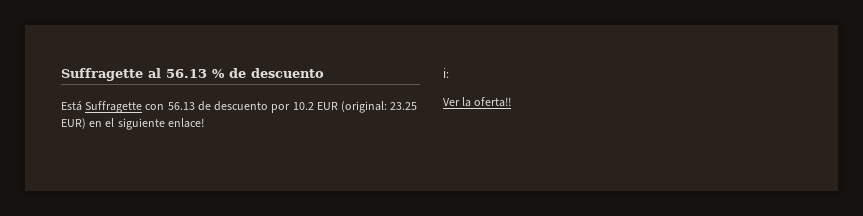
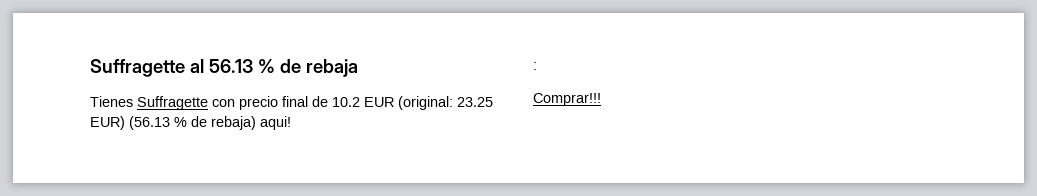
[251,68,324,78] [61,101,291,113] descuento // Está Suffragette con 56.13 de descuento por -> [305,59,358,77] [90,96,328,110] rebaja // Tienes Suffragette con precio final de
[89,118,204,130] [443,68,449,78] [443,97,512,107] en el siguiente enlace! // ℹ: // Ver la oferta!! -> [129,116,291,130] [533,62,537,70] [533,93,601,106] (56.13 % de rebaja) aqui! // : // Comprar!!!

